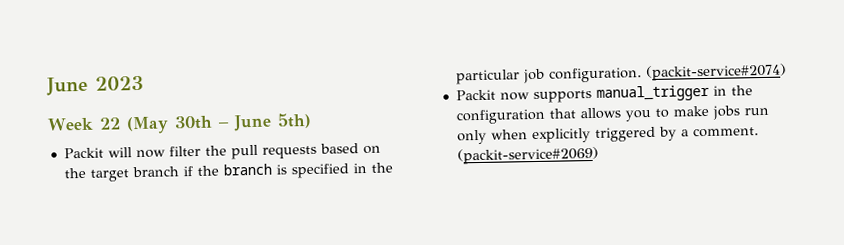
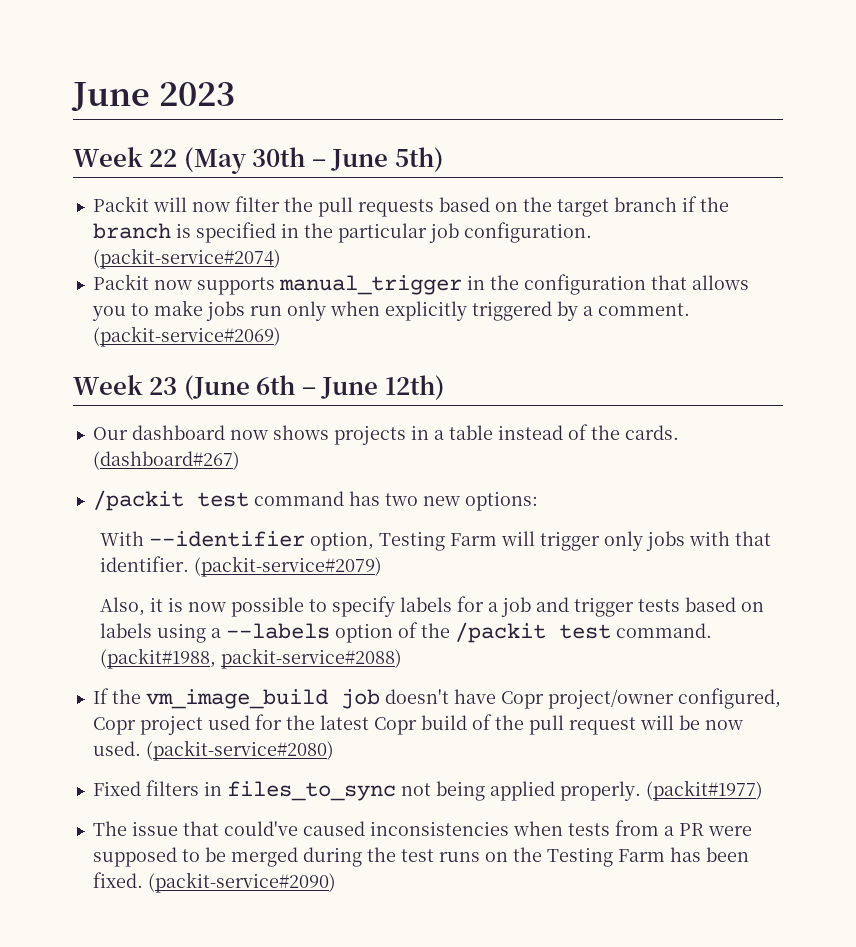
(599, 155) none -> [73,375,445,400] [92,424,679,445] [92,451,240,470] [92,490,538,511] [99,531,771,551] [99,556,382,577] [99,596,764,617] [99,622,712,643] [99,648,402,669] [92,688,781,709] [92,714,743,735] [92,740,334,761] [92,780,763,801] [92,820,752,836] [92,847,749,867] [92,872,336,893] // Week 23 (June 6th – June 12th) // Our dashboard now shows projects in a table instead of the cards. (dashboard#267) // /packit test command has two new options: // With --identifier option, Testing Farm will trigger only jobs with that identifier. (packit-service#2079) // Also, it is now possible to specify labels for a job and trigger tests based on labels using a --labels option of the /packit test command. (packit#1988, packit-service#2088) // If the vm_image_build job doesn't have Copr project/owner configured, Copr project used for the latest Copr build of the pull request will be now used. (packit-service#2080) // Fixed filters in files_to_sync not being applied properly. (packit#1977) // The issue that could've caused inconsistencies when tests from a PR were supposed to be merged during the test runs on the Testing Farm has been fixed. (packit-service#2090)

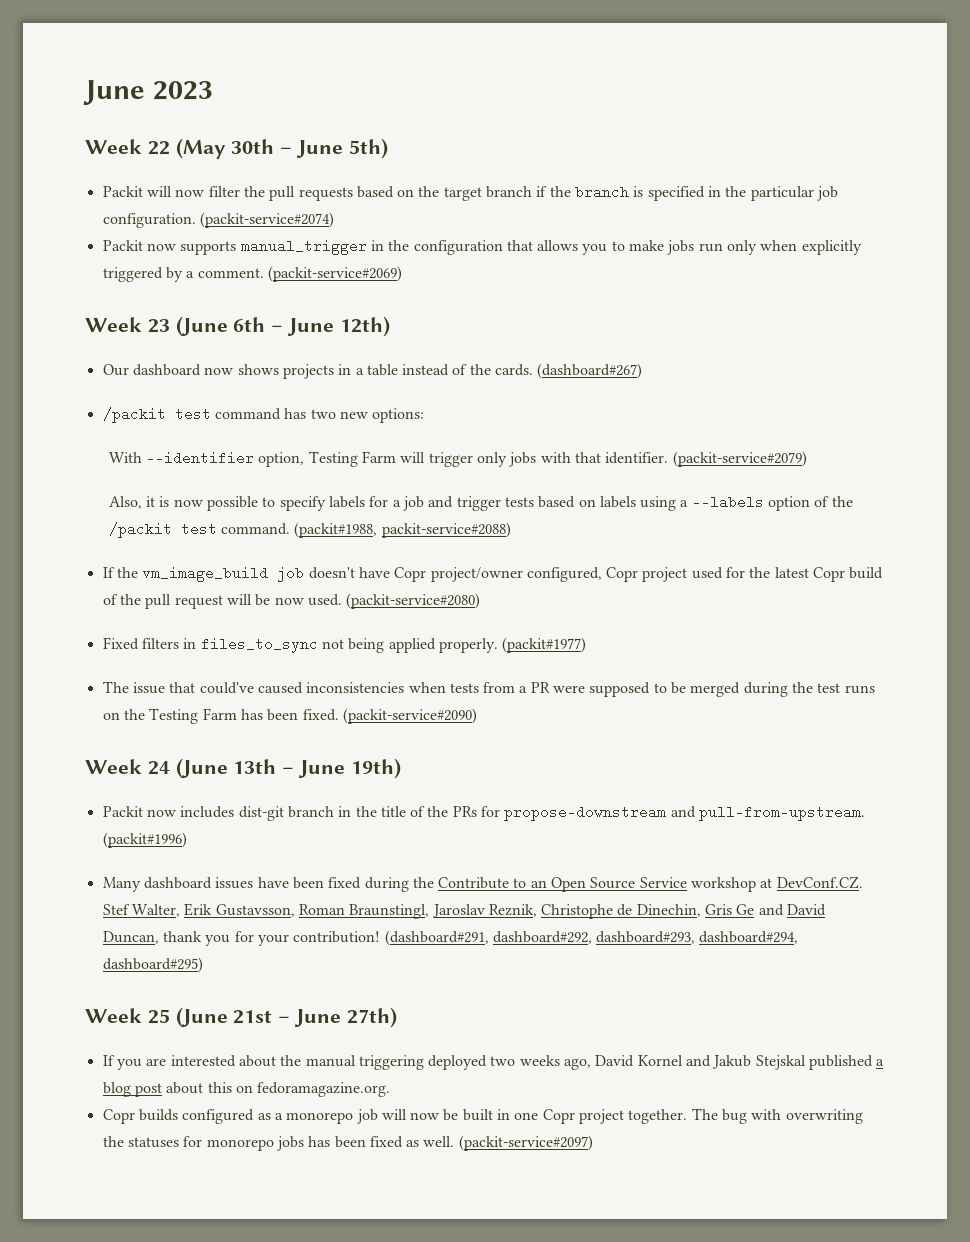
(336, 882) none -> [85,758,401,779] [102,805,866,821] [102,832,187,848] [102,876,863,892] [102,903,827,919] [102,930,799,946] [102,957,203,973] [85,1007,397,1028] [102,1055,885,1070] [102,1082,391,1097] [102,1108,863,1124] [102,1135,593,1151] // Week 24 (June 13th – June 19th) // Packit now includes dist-git branch in the title of the PRs for propose-downstream and pull-from-upstream. (packit#1996) // Many dashboard issues have been fixed during the Contribute to an Open Source Service workshop at DevConf.CZ. Stef Walter, Erik Gustavsson, Roman Braunstingl, Jaroslav Reznik, Christophe de Dinechin, Gris Ge and David Duncan, thank you for your contribution! (dashboard#291, dashboard#292, dashboard#293, dashboard#294, dashboard#295) // Week 25 (June 21st – June 27th) // If you are interested about the manual triggering deployed two weeks ago, David Kornel and Jakub Stejskal published a blog post about this on fedoramagazine.org. // Copr builds configured as a monorepo job will now be built in one Copr project together. The bug with overwriting the statuses for monorepo jobs has been fixed as well. (packit-service#2097)

